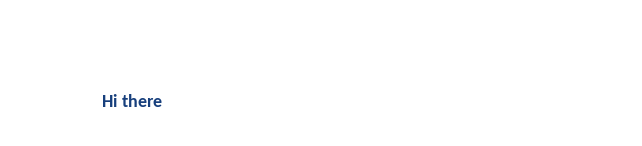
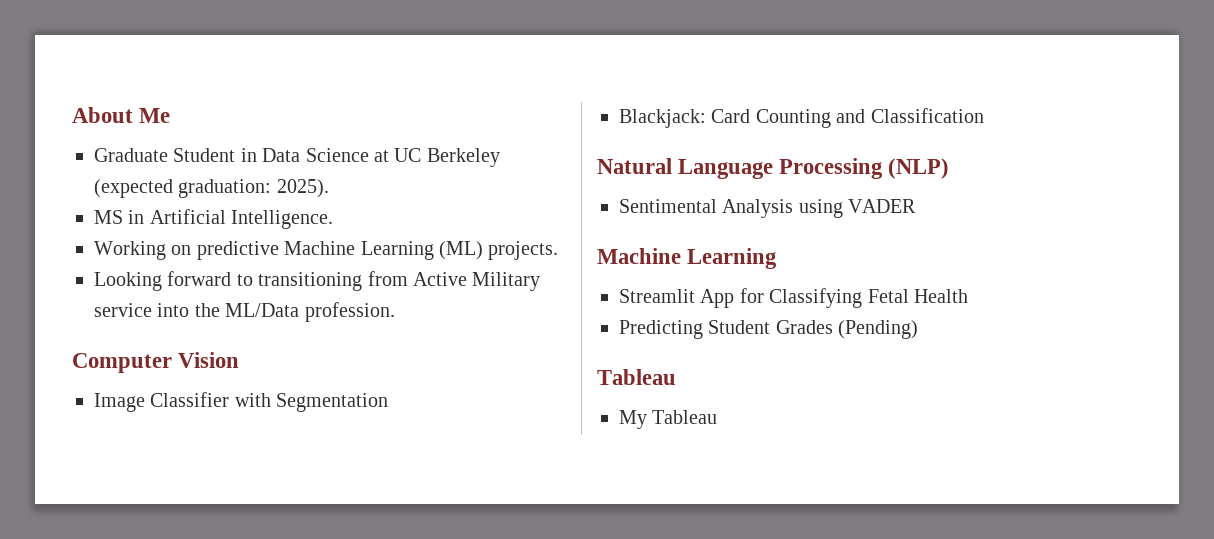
[102,94,162,107] Hi there -> [72,107,171,123] [94,148,500,167] [94,179,329,198] [94,209,334,229] [94,241,559,260] [94,271,541,291] [94,302,395,322] [72,352,240,373] [94,392,389,412] [619,108,984,128] [597,158,950,179] [619,199,917,218] [597,248,778,269] [619,288,968,308] [619,320,919,339] [597,369,676,385] [619,410,718,429] About Me // Graduate Student in Data Science at UC Berkeley (expected graduation: 2025). // MS in Artificial Intelligence. // Working on predictive Machine Learning (ML) projects. // Looking forward to transitioning from Active Military service into the ML/Data profession. // Computer Vision // Image Classifier with Segmentation // Blackjack: Card Counting and Classification // Natural Language Processing (NLP) // Sentimental Analysis using VADER // Machine Learning // Streamlit App for Classifying Fetal Health // Predicting Student Grades (Pending) // Tableau // My Tableau

